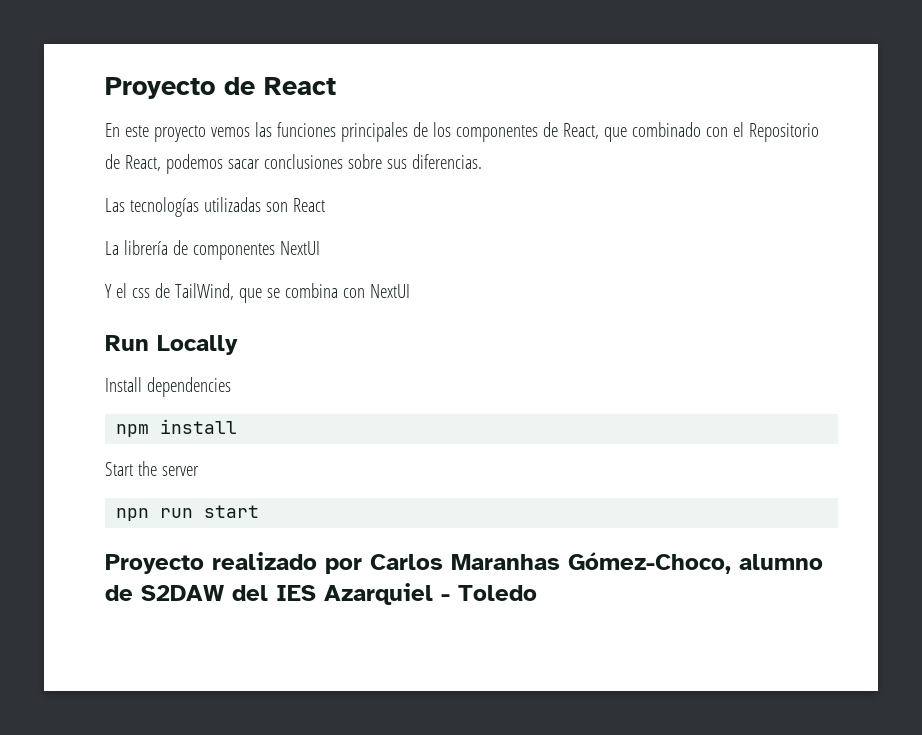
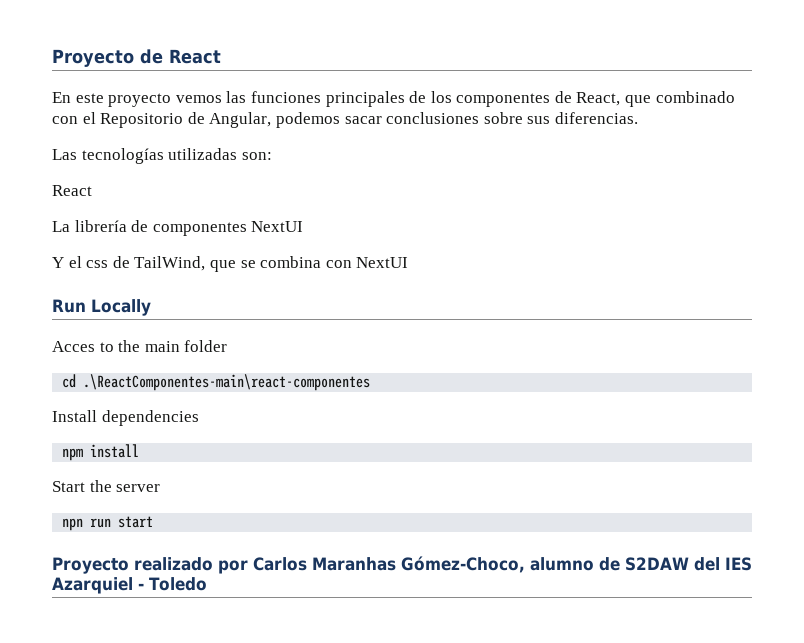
[124,155,161,171] React, -> [209,112,272,128] Angular,
[265,202,288,212] son -> [241,152,272,160] son: //
(238, 345) none -> [52,340,228,352] [62,374,371,391] // Acces to the main folder // cd .\ReactComponentes-main\react-componentes

